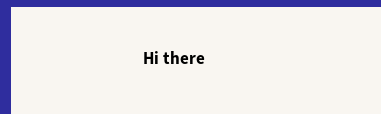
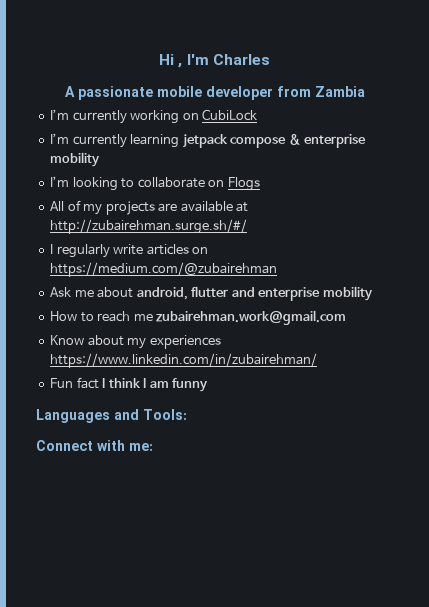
[163,51,206,64] there -> [178,54,270,68] [64,86,365,100] [50,109,258,124] [50,133,367,148] [50,152,101,167] [50,176,260,191] [50,200,249,215] [50,219,248,234] [50,244,209,258] [50,262,278,277] [50,286,373,301] [50,310,347,325] [50,335,221,349] [50,353,318,368] [50,377,209,392] [36,409,187,423] [36,440,153,451] , I'm Charles // A passionate mobile developer from Zambia // I’m currently working on CubiLock // I’m currently learning jetpack compose & enterprise mobility // I’m looking to collaborate on Flogs // All of my projects are available at http://zubairehman.surge.sh/#/ // I regularly write articles on https://medium.com/@zubairehman // Ask me about android, flutter and enterprise mobility // How to reach me zubairehman.work@gmail.com // Know about my experiences https://www.linkedin.com/in/zubairehman/ // Fun fact I think I am funny // Languages and Tools: // Connect with me:

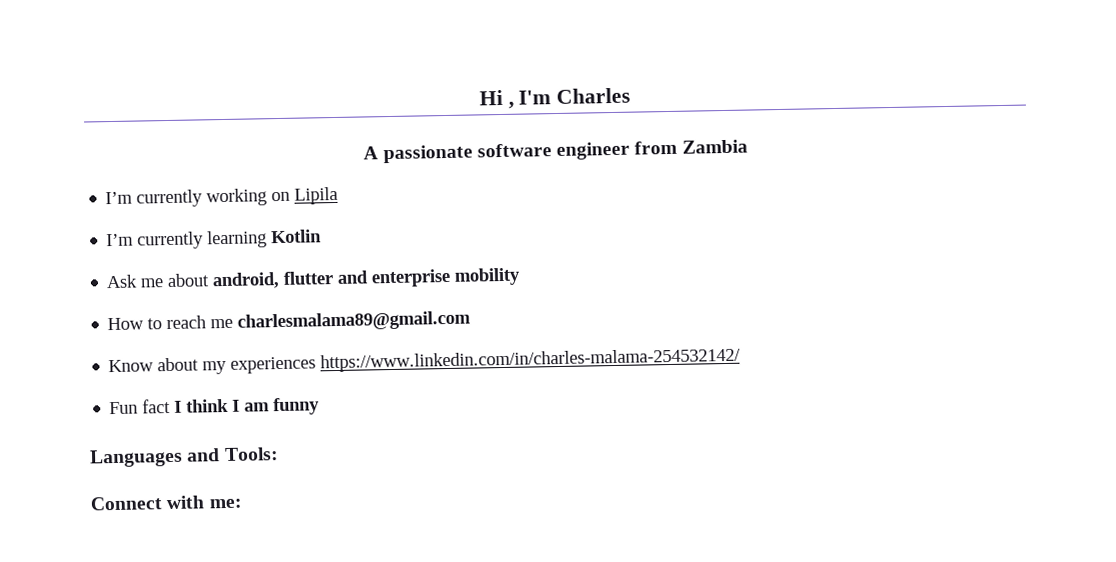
[156,86,273,100] mobile developer -> [476,141,631,161] software engineer
[202,109,258,121] CubiLock -> [294,186,339,205] Lipila
[182,134,367,148] [50,152,101,167] [50,176,260,191] [50,200,249,215] [50,219,248,234] [50,244,209,258] [50,262,278,277] jetpack compose & enterprise mobility // I’m looking to collaborate on Flogs // All of my projects are available at http://zubairehman.surge.sh/#/ // I regularly write articles on https://medium.com/@zubairehman -> [271,229,323,244] Kotlin
[156,310,347,325] zubairehman.work@gmail.com -> [237,310,472,332] charlesmalama89@gmail.com
[50,353,318,368] https://www.linkedin.com/in/zubairehman/ -> [320,347,742,373] https://www.linkedin.com/in/charles-malama-254532142/

